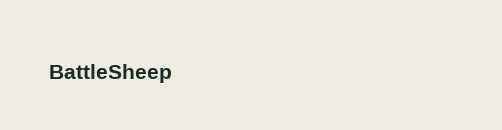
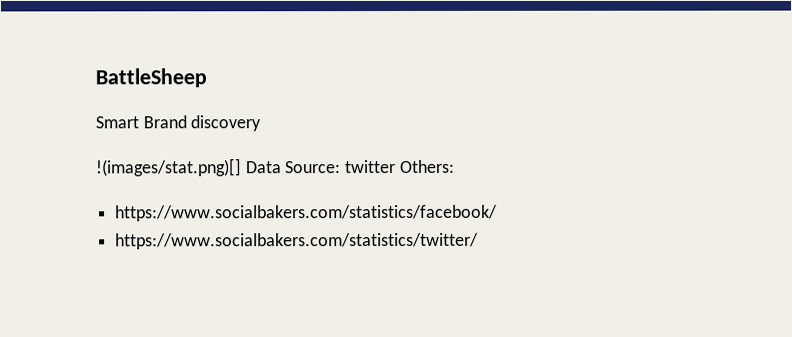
(172, 73) none -> [95,115,262,132] [95,158,455,177] [115,204,499,222] [115,232,480,250] // Smart Brand discovery // !(images/stat.png)[] Data Source: twitter Others: // https://www.socialbakers.com/statistics/facebook/ // https://www.socialbakers.com/statistics/twitter/

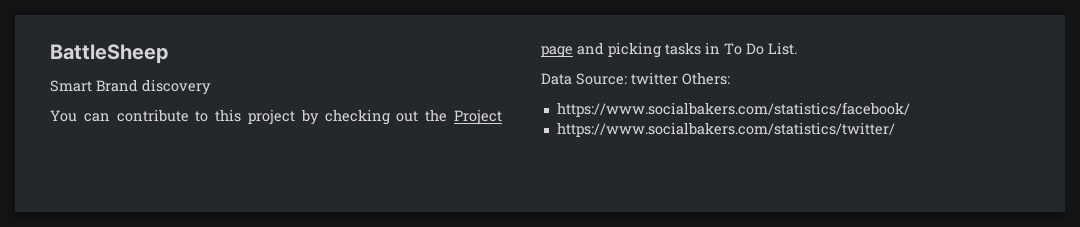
[95,158,242,177] !(images/stat.png)[] -> [50,109,503,125] [541,42,797,58] You can contribute to this project by checking out the Project page and picking tasks in To Do List. //

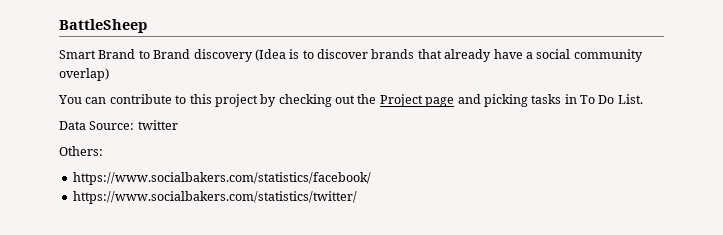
(138, 85) none -> [138,49,191,59] to Brand
(211, 87) none -> [254,49,643,62] [59,68,109,81] (Idea is to discover brands that already have a social community overlap)
(678, 78) none -> (178, 125) //

